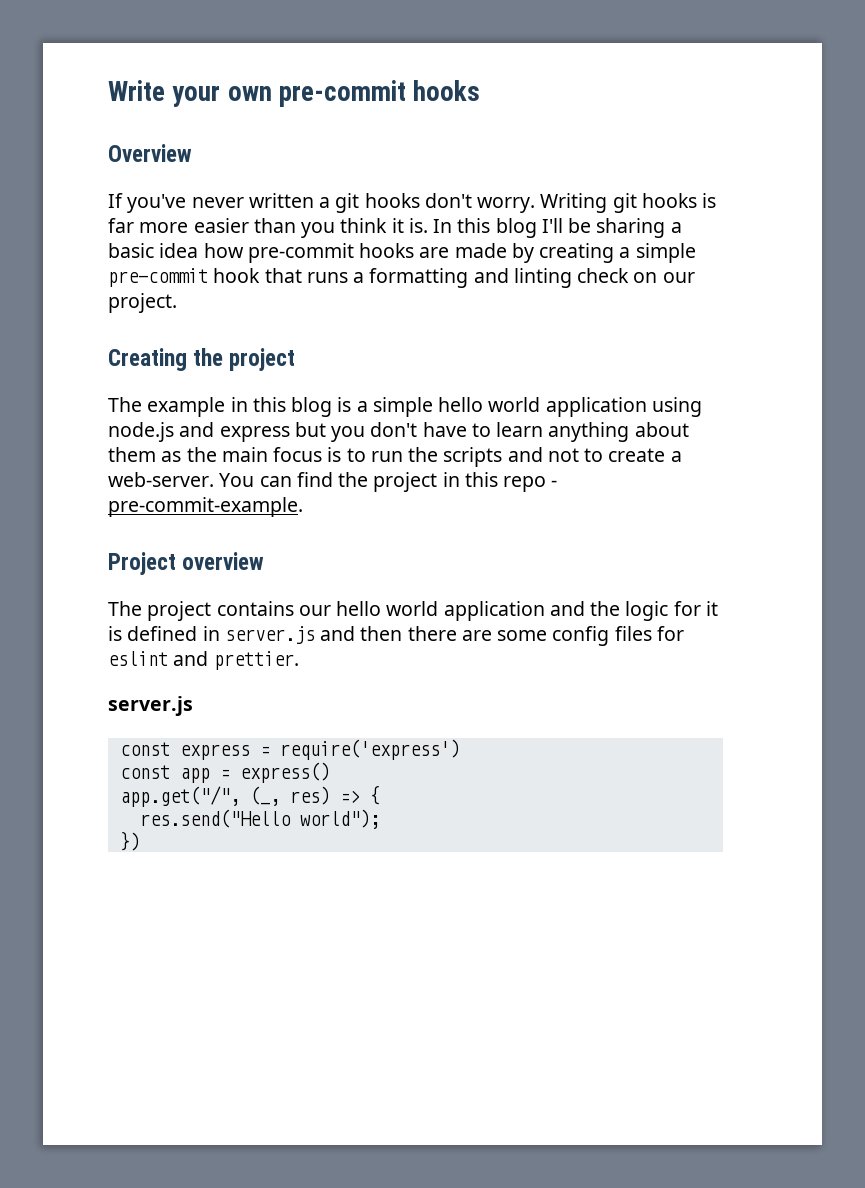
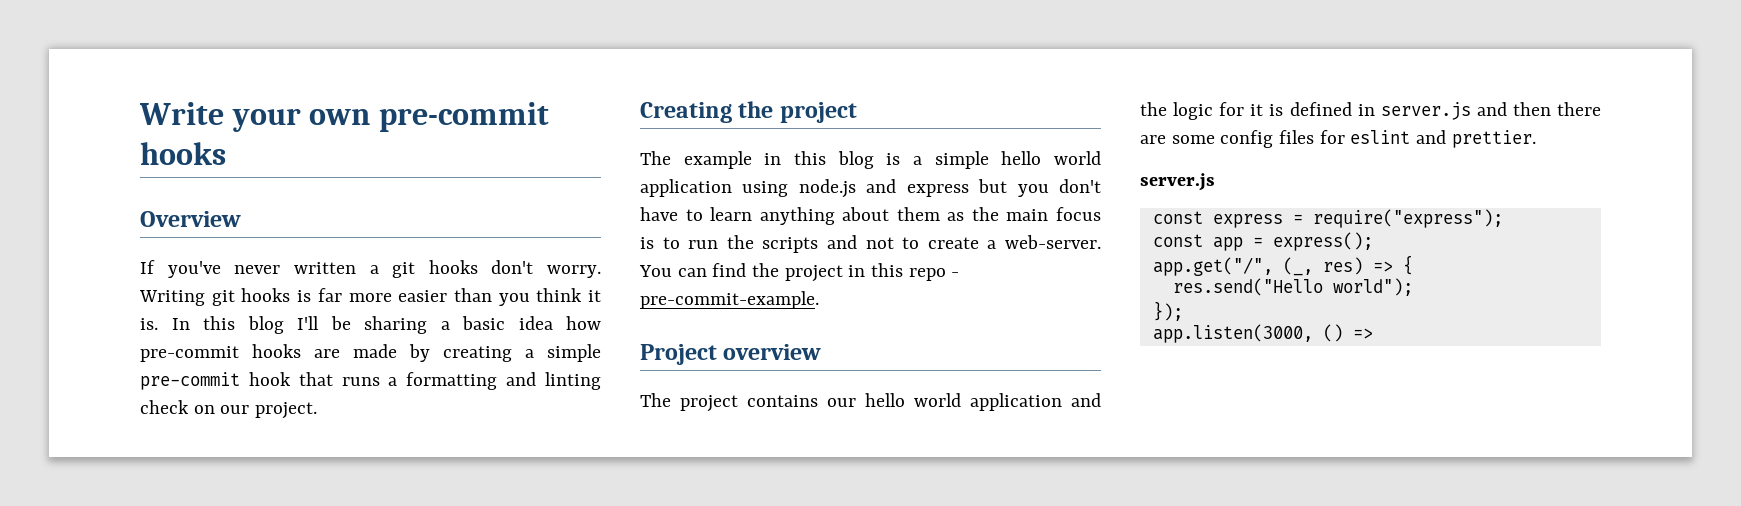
[279,739,460,760] require('express') -> [1312,209,1503,228] require("express");
[239,762,330,783] express() -> [1272,232,1373,251] express();
[119,831,140,851] }) -> [1152,301,1183,321] [1152,324,1373,343] }); // app.listen(3000, () =>

